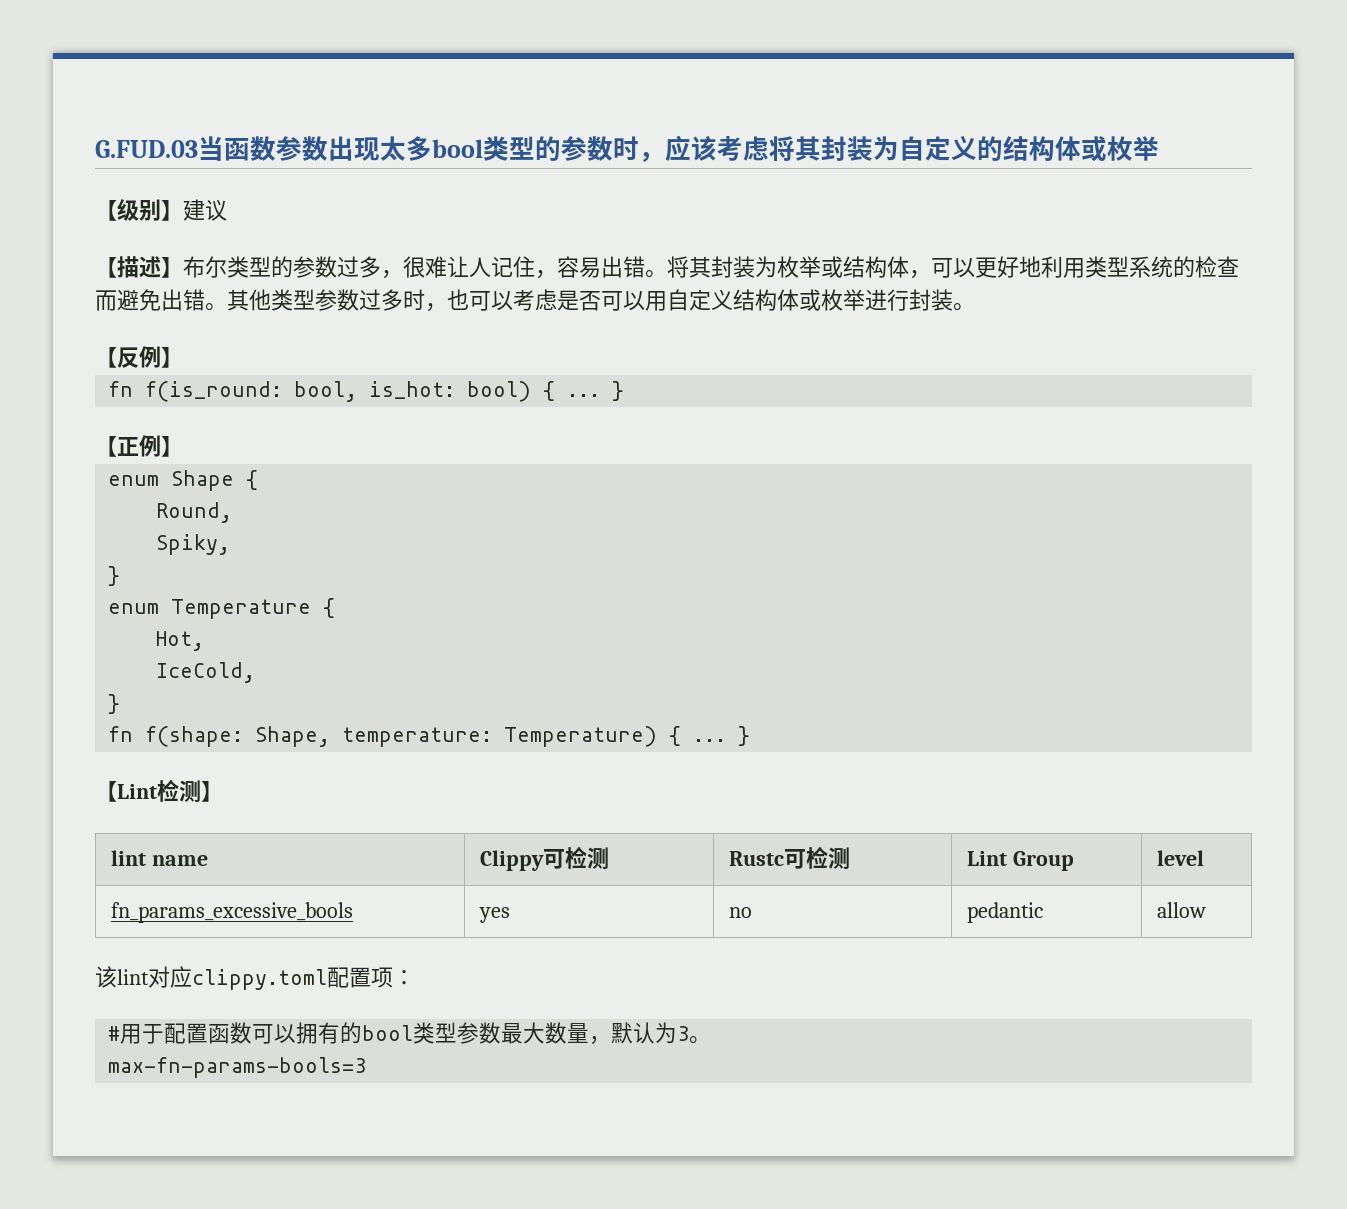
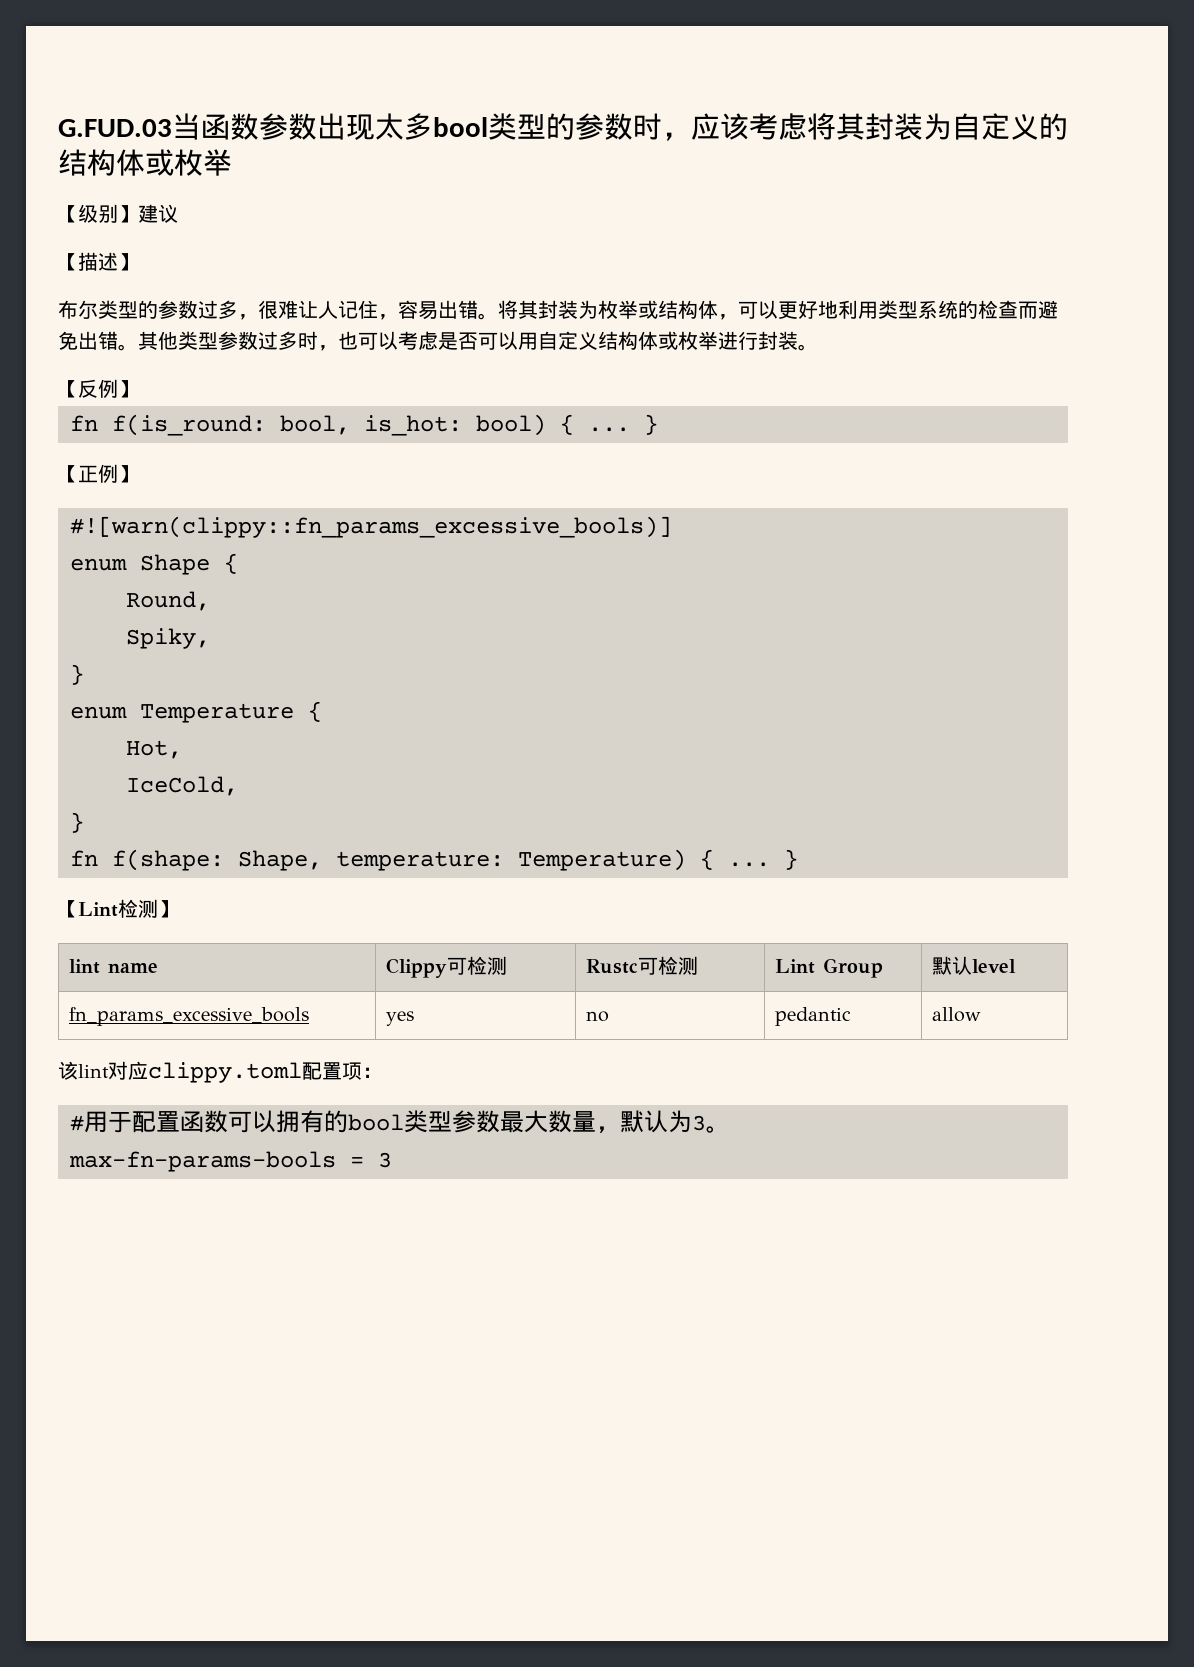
(183, 267) none -> (138, 262) //
(183, 446) none -> [70,516,672,538] // #![warn(clippy::fn_params_excessive_bools)]
(1074, 861) none -> [932,956,973,975] 默认
[108,1057,367,1078] max-fn-params-bools=3 -> [69,1151,392,1172] max-fn-params-bools = 3

